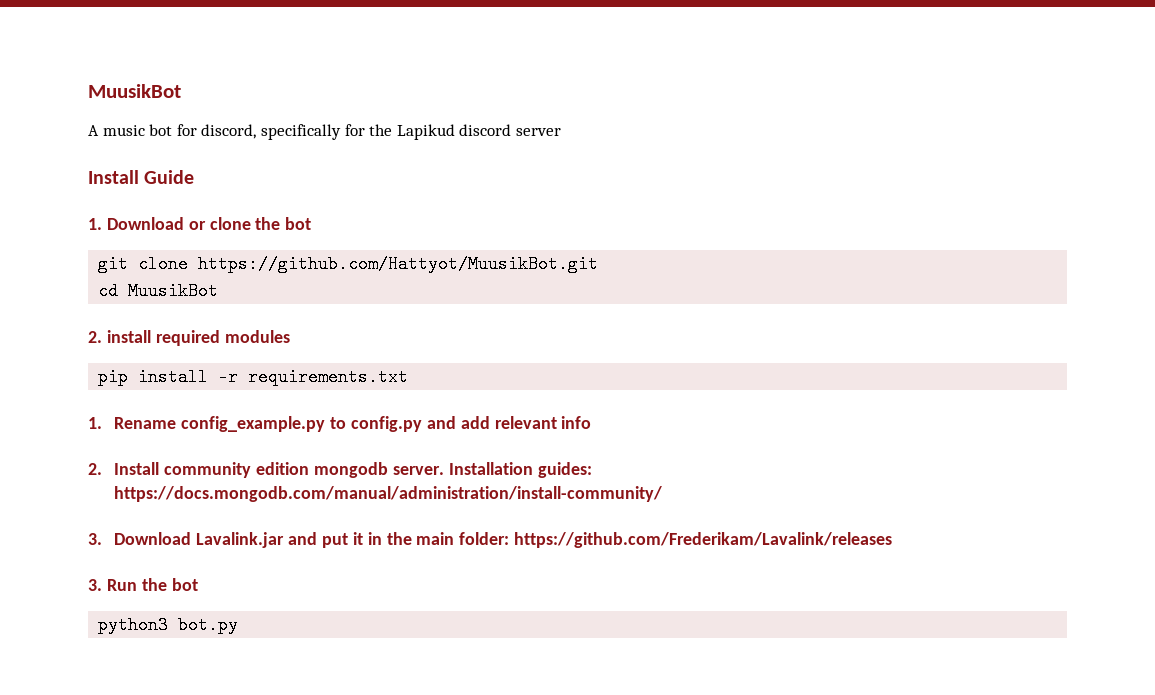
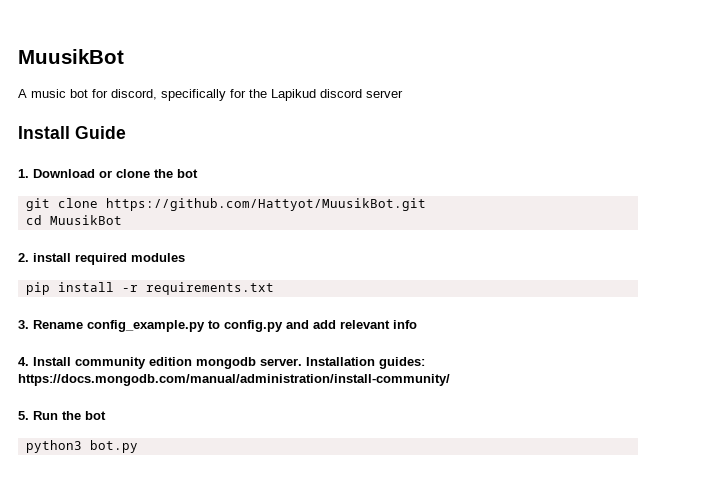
[88,417,102,429] 1. -> [18,320,29,329] 3.
[88,463,102,475] 2. -> [18,357,29,366] 4.
[88,532,893,548] [88,579,102,591] 3. Download Lavalink.jar and put it in the main folder: https://github.com/Frederikam/Lavalink/releases // 3. -> [18,411,29,420] 5.

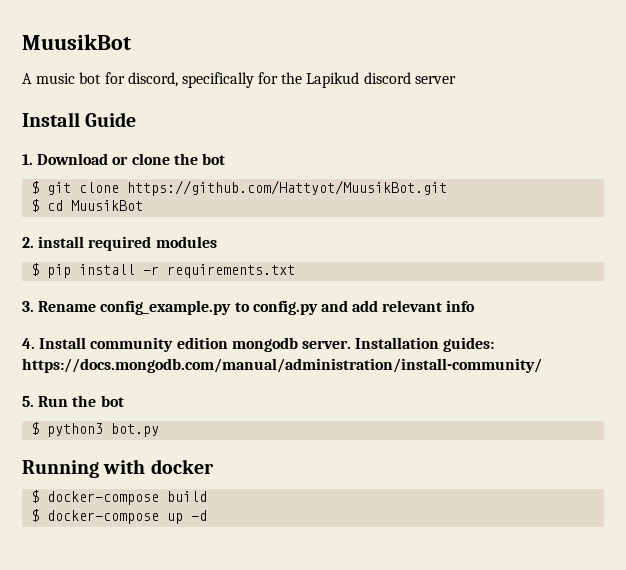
(198, 173) none -> [31,181,40,194] $
(426, 204) none -> [31,199,40,212] $
(185, 257) none -> [31,263,40,276] $
(106, 415) none -> [31,422,40,435] $
(138, 446) none -> [22,459,214,478] [31,490,208,505] [31,509,208,524] // Running with docker // $ docker-compose build // $ docker-compose up -d

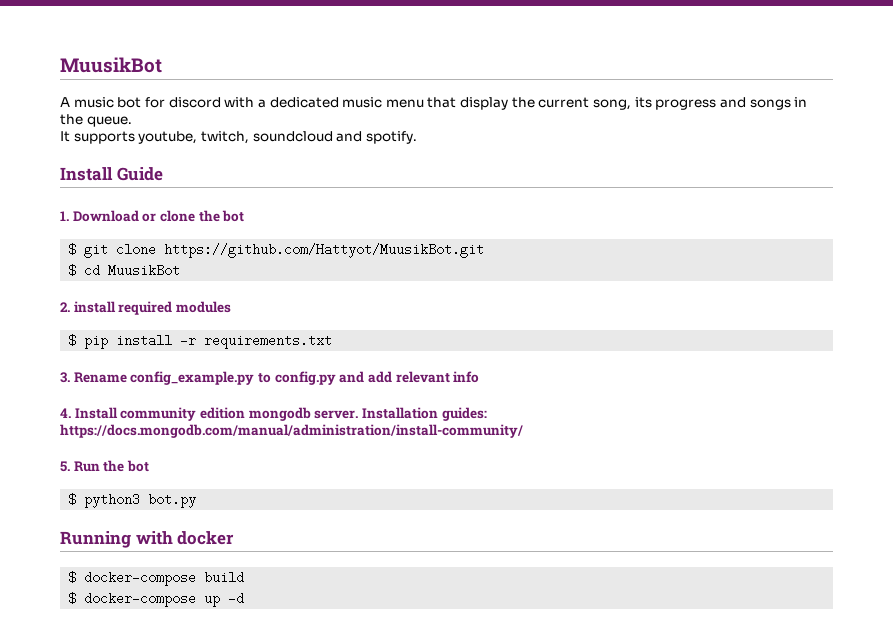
[127,72,456,88] discord, specifically for the Lapikud discord server -> [168,97,808,110] [60,114,132,127] [60,131,417,144] discord with a dedicated music menu that display the current song, its progress and songs in the queue. // It supports youtube, twitch, soundcloud and spotify.

